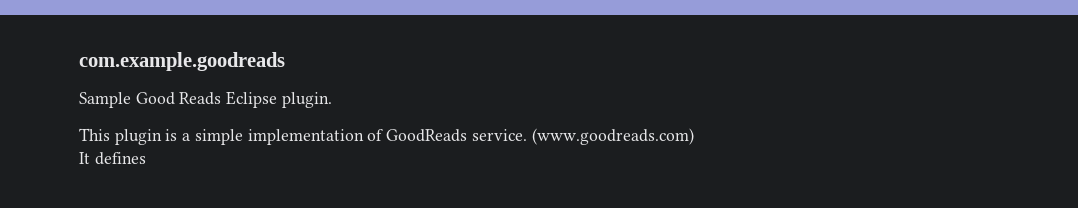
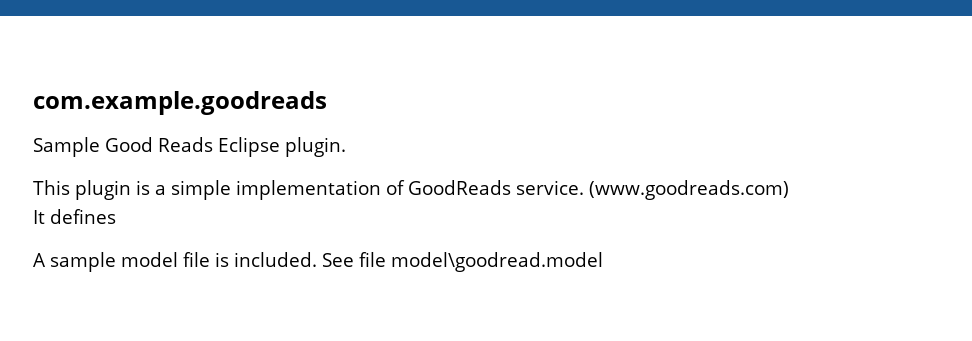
(146, 158) none -> [33,252,603,272] // A sample model file is included. See file model\goodread.model

